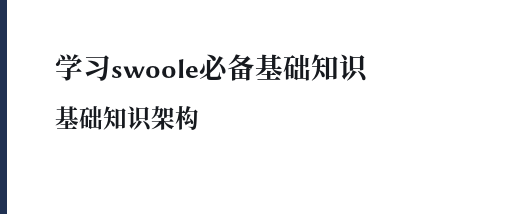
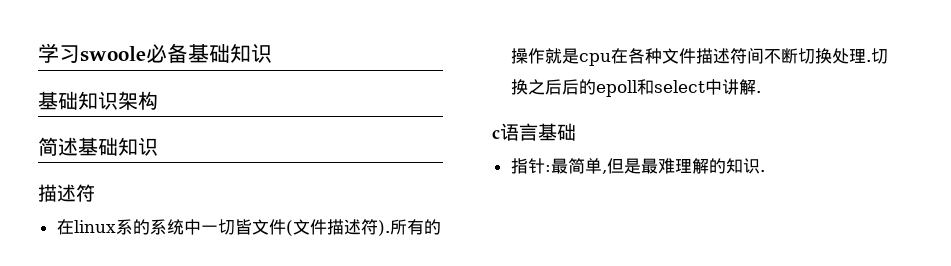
(199, 118) none -> [38,137,158,156] [38,184,95,202] [56,219,441,236] [510,48,888,66] [510,79,761,97] [492,123,576,141] [510,158,765,174] // 简述基础知识 // 描述符 // 在linux系的系统中一切皆文件(文件描述符).所有的操作就是cpu在各种文件描述符间不断切换处理.切换之后后的epoll和select中讲解. // c语言基础 // 指针:最简单,但是最难理解的知识.

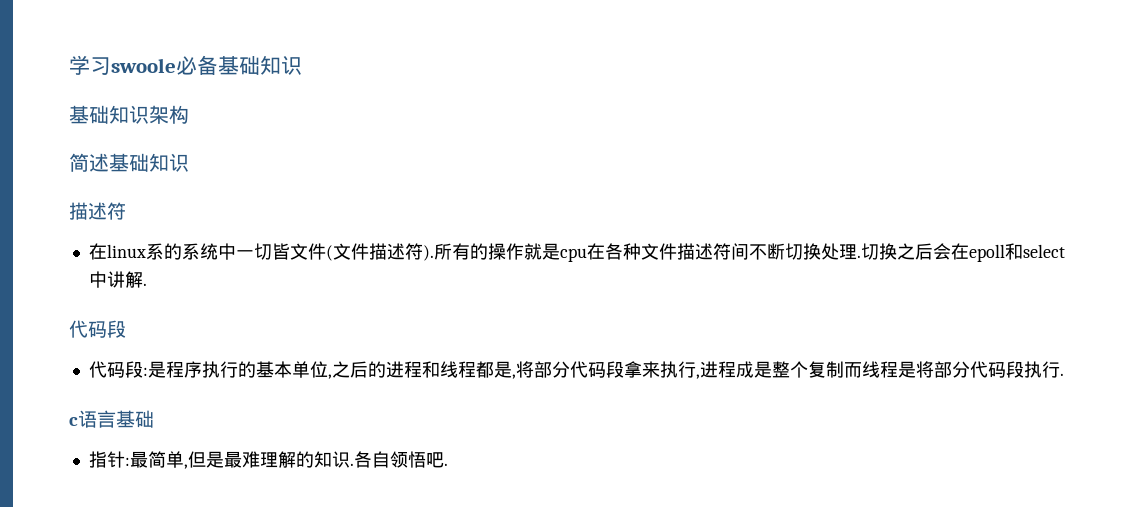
[561,79,596,95] 后的 -> [932,243,969,260] 会在
(761, 92) none -> [69,320,126,338] [88,361,1064,379] // 代码段 // 代码段:是程序执行的基本单位,之后的进程和线程都是,将部分代码段拿来执行,进程成是整个复制而线程是将部分代码段执行.
(765, 171) none -> [353,451,448,468] 各自领悟吧.

